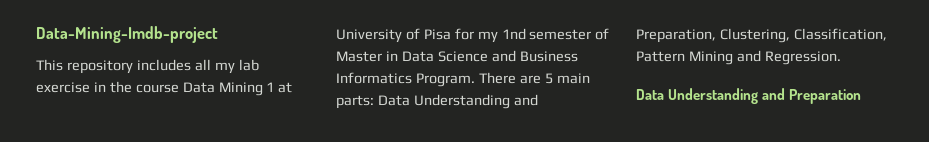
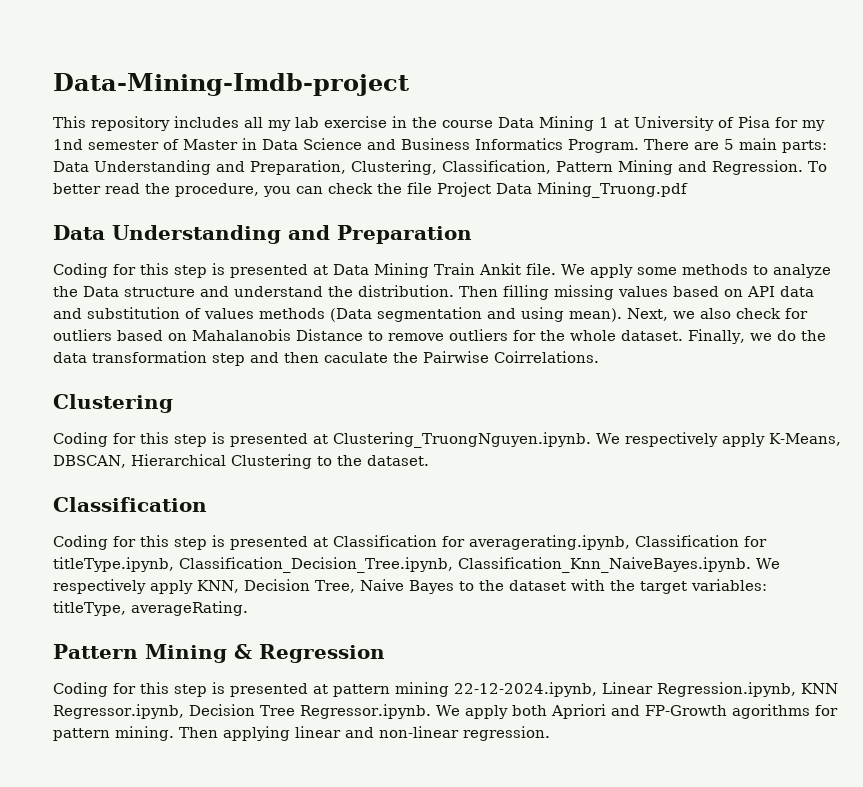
[636,88,862,104] // Data Understanding and Preparation -> [808,161,827,172] [53,182,688,198] [53,225,472,244] [53,263,831,278] [53,285,814,300] [53,307,808,322] [53,329,826,344] [53,351,599,366] [53,394,173,413] [53,432,841,448] [53,454,429,469] [53,497,207,512] [53,535,767,550] [53,557,780,573] [53,579,767,594] [53,601,248,616] [53,644,385,663] [53,682,838,697] [53,704,838,719] [53,726,550,741] To better read the procedure, you can check the file Project Data Mining_Truong.pdf // Data Understanding and Preparation // Coding for this step is presented at Data Mining Train Ankit file. We apply some methods to analyze the Data structure and understand the distribution. Then filling missing values based on API data and substitution of values methods (Data segmentation and using mean). Next, we also check for outliers based on Mahalanobis Distance to remove outliers for the whole dataset. Finally, we do the data transformation step and then caculate the Pairwise Coirrelations. // Clustering // Coding for this step is presented at Clustering_TruongNguyen.ipynb. We respectively apply K-Means, DBSCAN, Hierarchical Clustering to the dataset. // Classification // Coding for this step is presented at Classification for averagerating.ipynb, Classification for titleType.ipynb, Classification_Decision_Tree.ipynb, Classification_Knn_NaiveBayes.ipynb. We respectively apply KNN, Decision Tree, Naive Bayes to the dataset with the target variables: titleType, averageRating. // Pattern Mining & Regression // Coding for this step is presented at pattern mining 22-12-2024.ipynb, Linear Regression.ipynb, KNN Regressor.ipynb, Decision Tree Regressor.ipynb. We apply both Apriori and FP-Growth agorithms for pattern mining. Then applying linear and non-linear regression.

